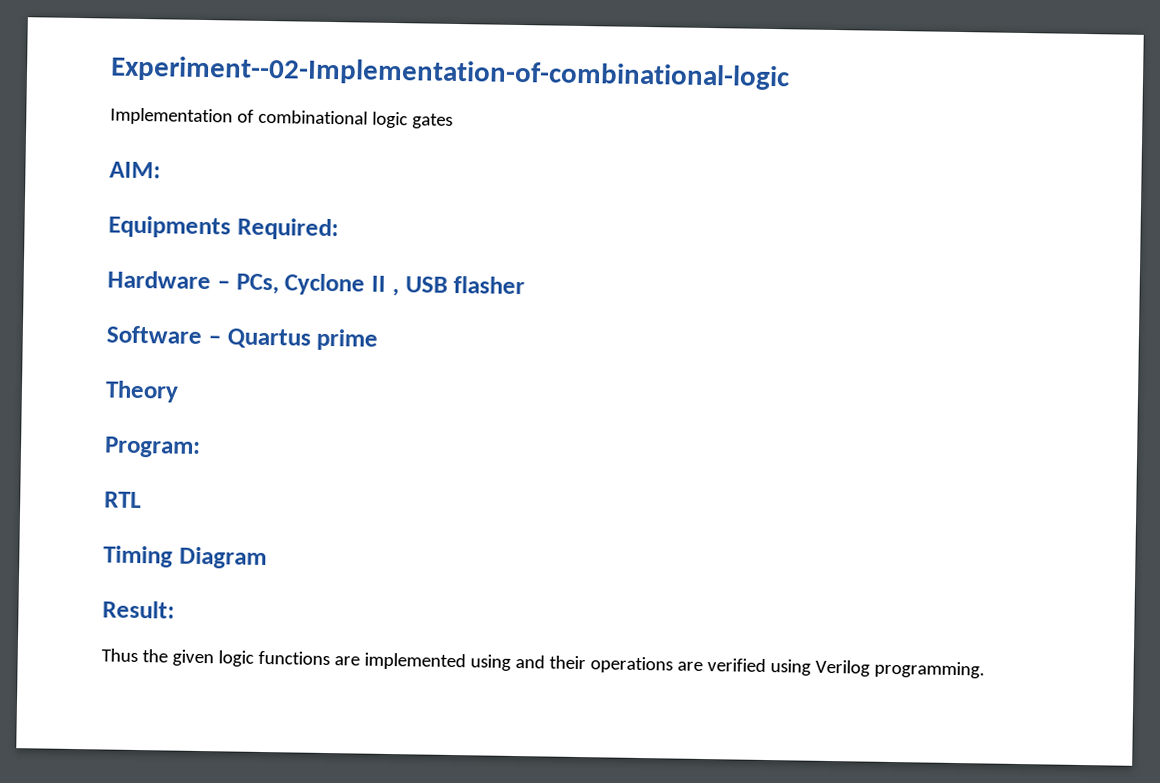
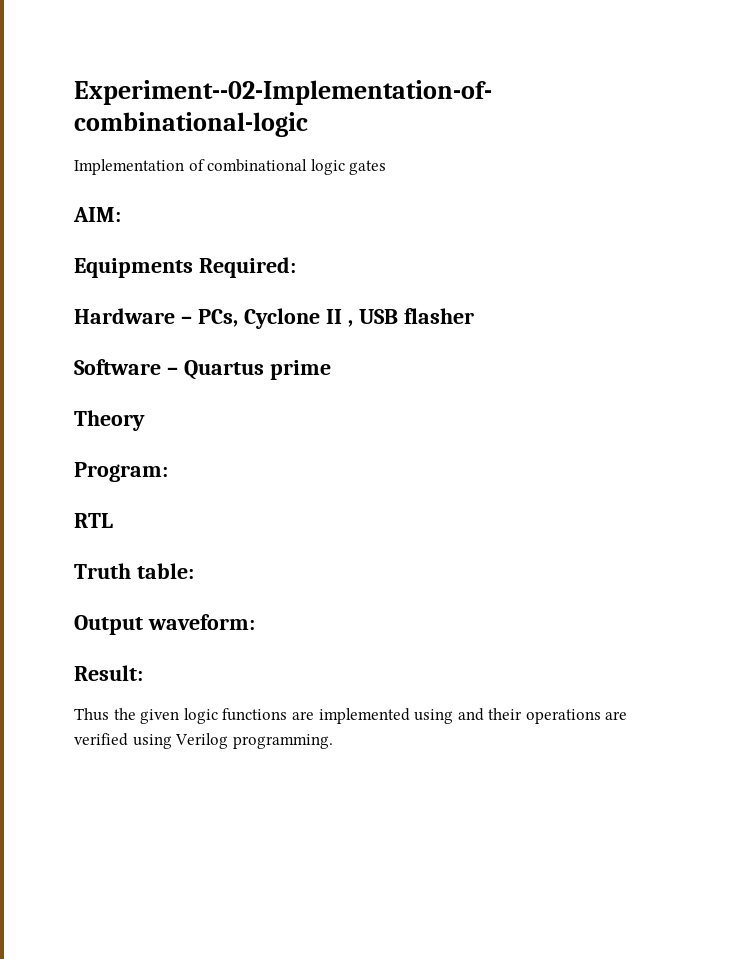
[103,545,267,570] Timing Diagram -> [74,563,194,579] [74,614,255,635] Truth table: // Output waveform:

